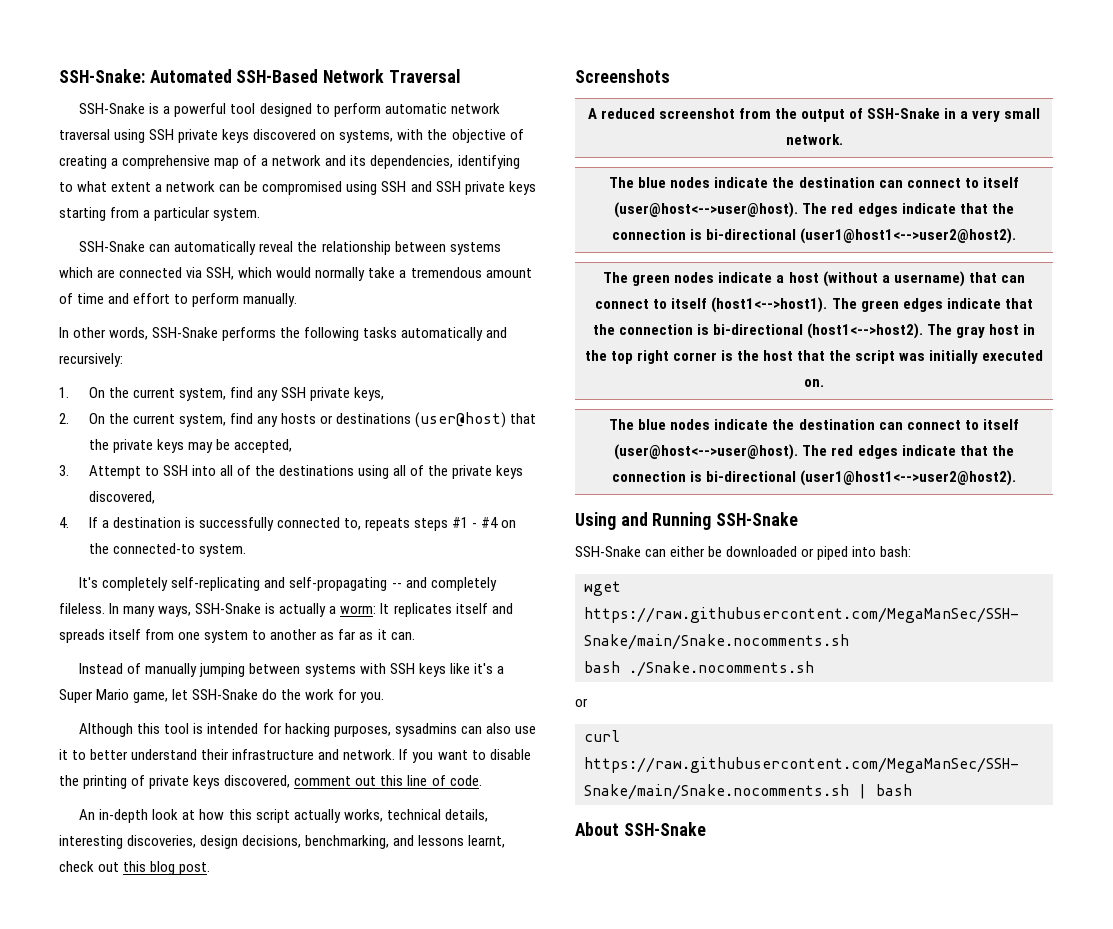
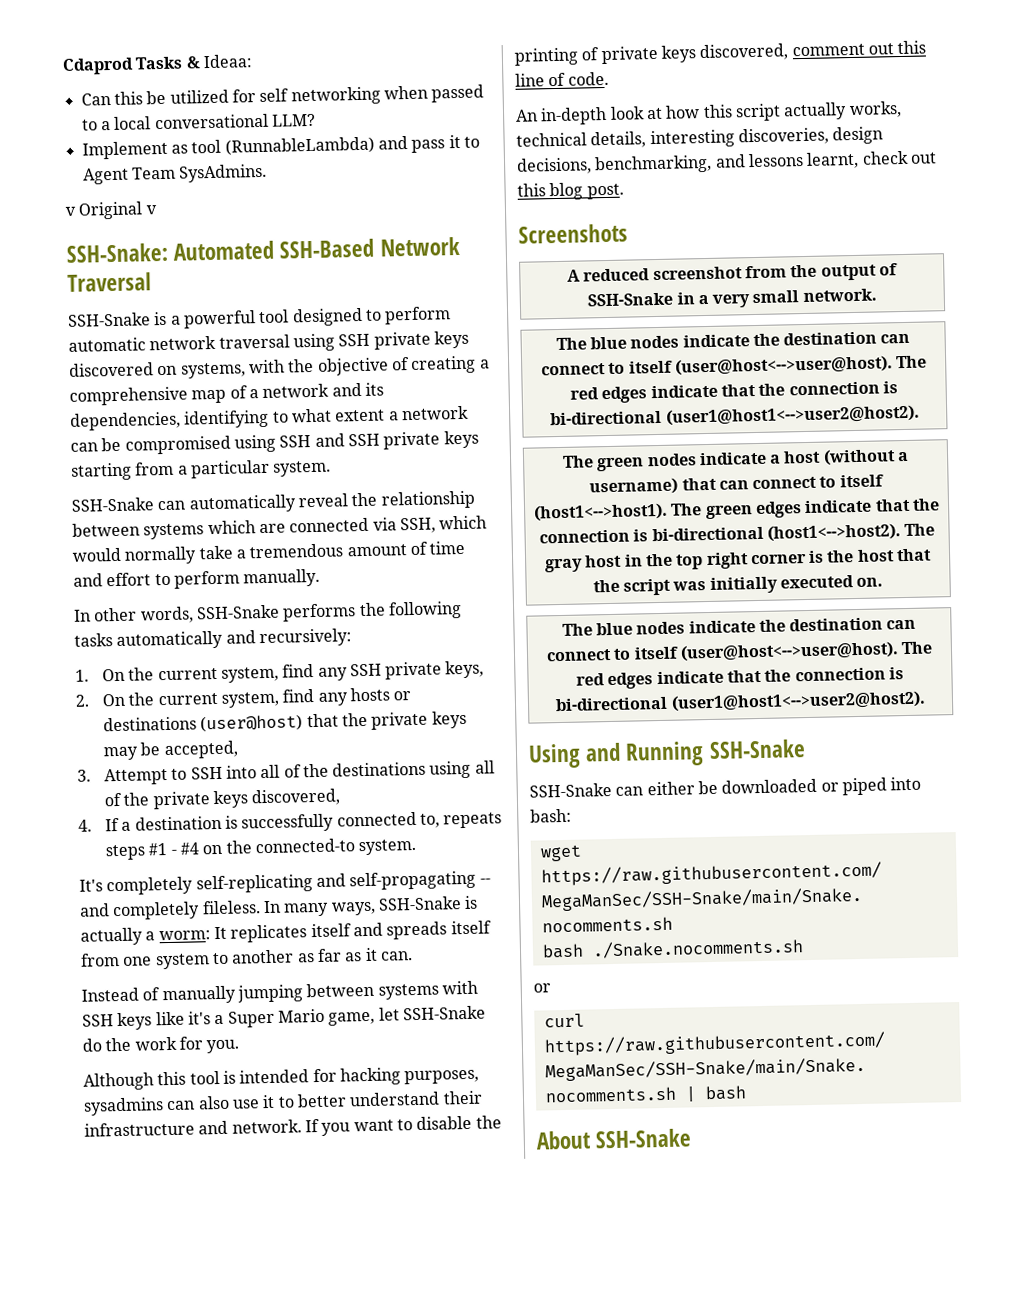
(59, 76) none -> [62,54,253,75] [80,84,485,106] [81,113,316,131] [81,134,480,160] [82,163,268,185] [65,201,158,220] Cdaprod Tasks & Ideaa: // Can this be utilized for self networking when passed to a local conversational LLM? // Implement as tool (RunnableLambda) and pass it to Agent Team SysAdmins. // v Original v //

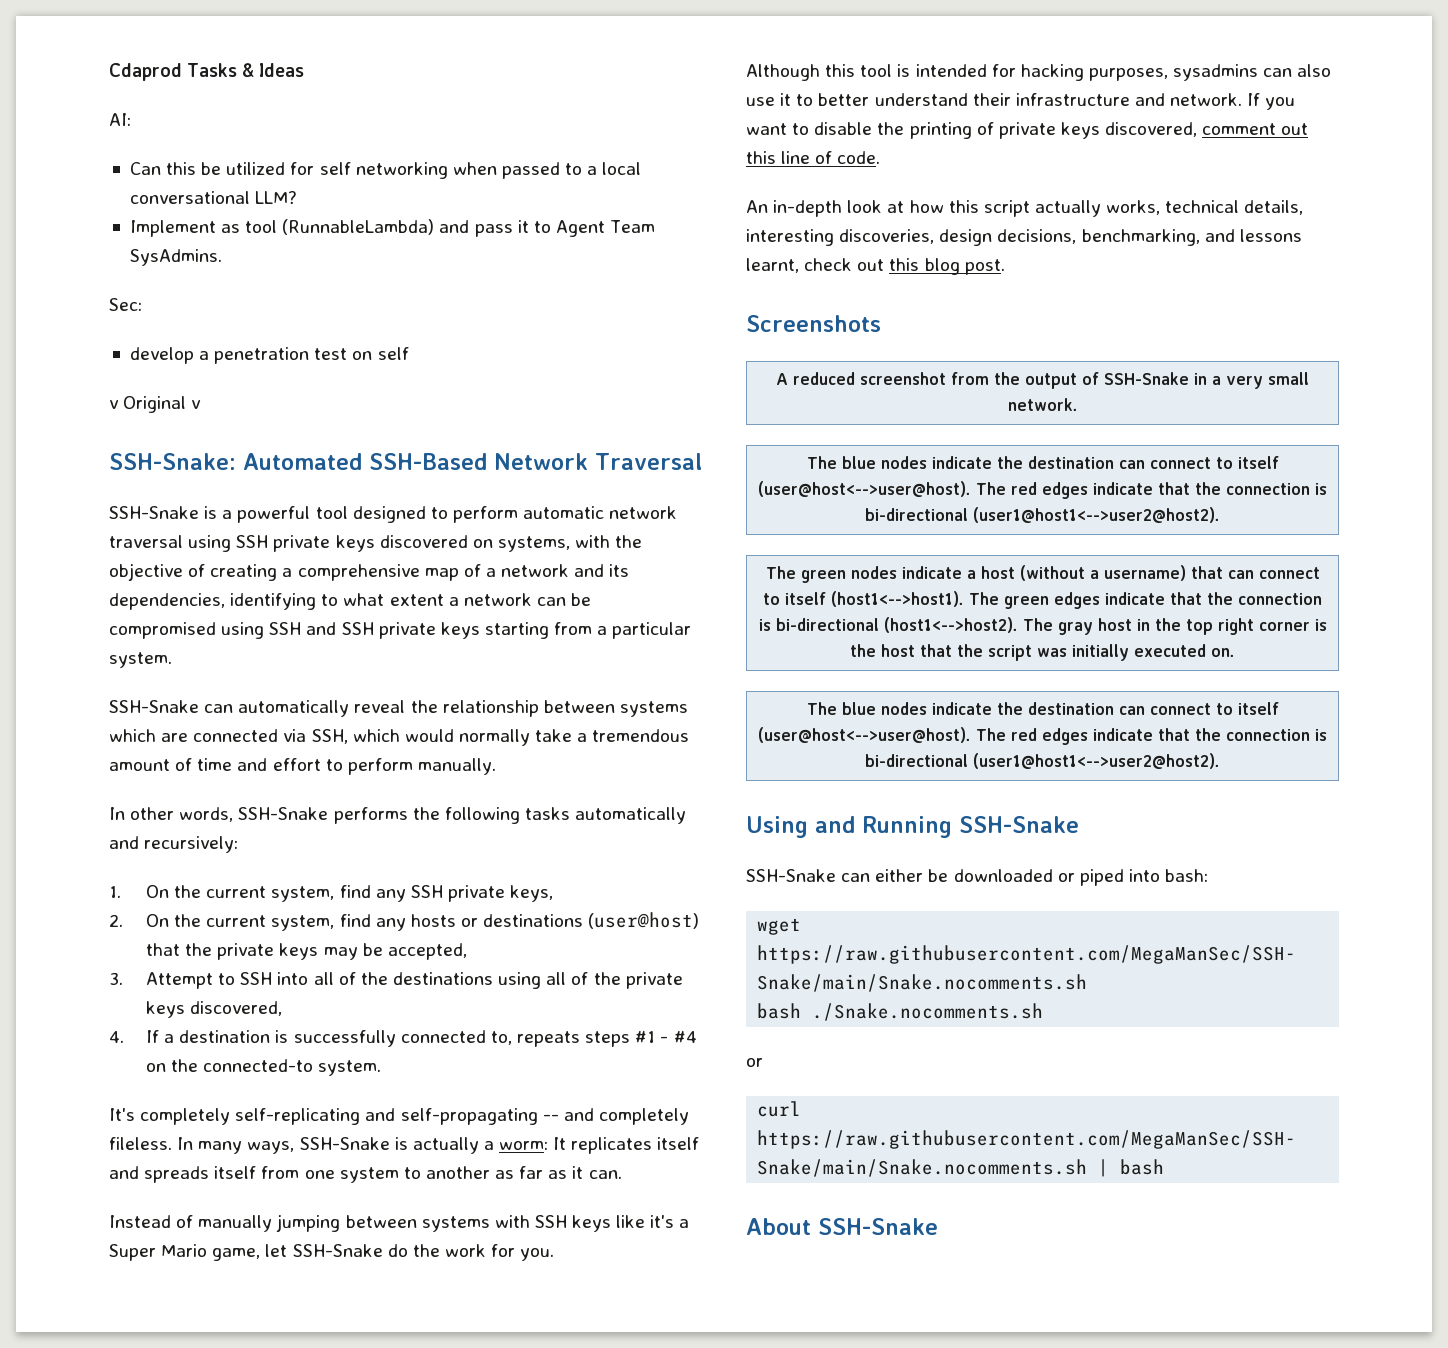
[202,54,253,69] Ideaa: -> [259,63,305,77] [109,113,131,126] Ideas // AI:
(268, 173) none -> [109,298,142,311] [129,347,409,364] // Sec: // develop a penetration test on self

